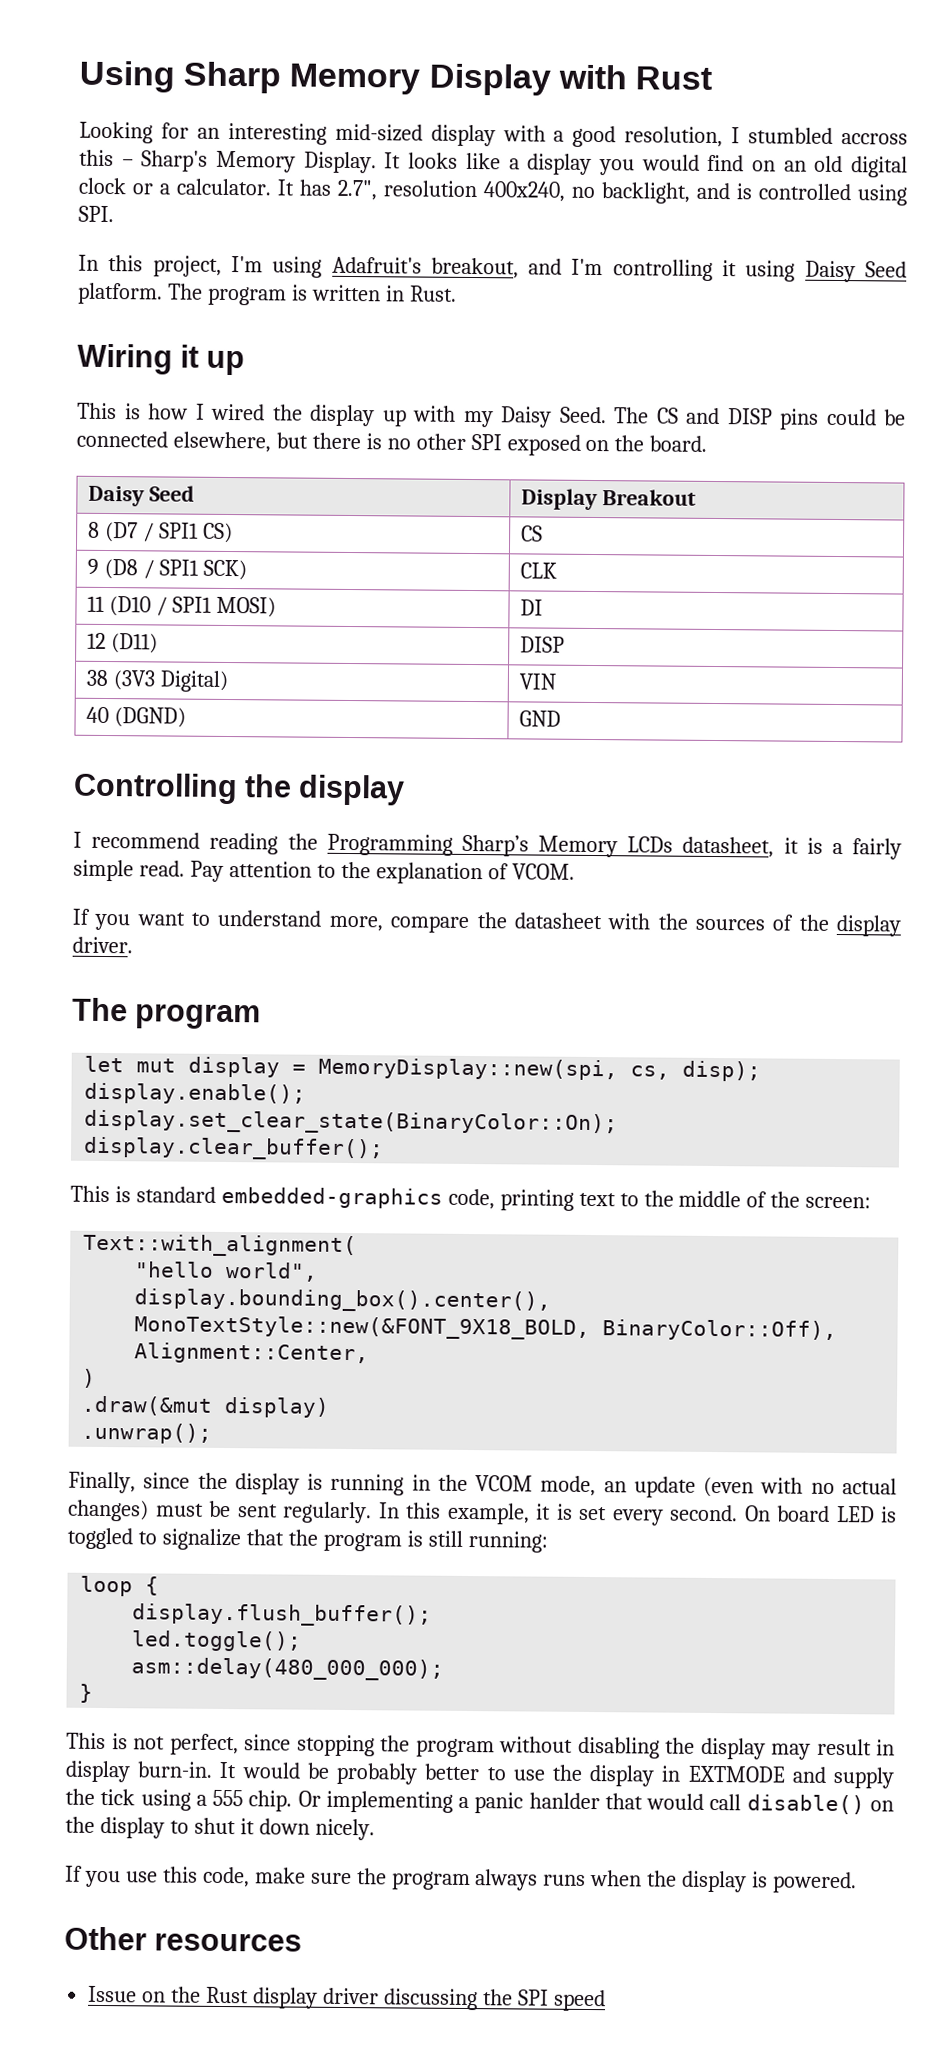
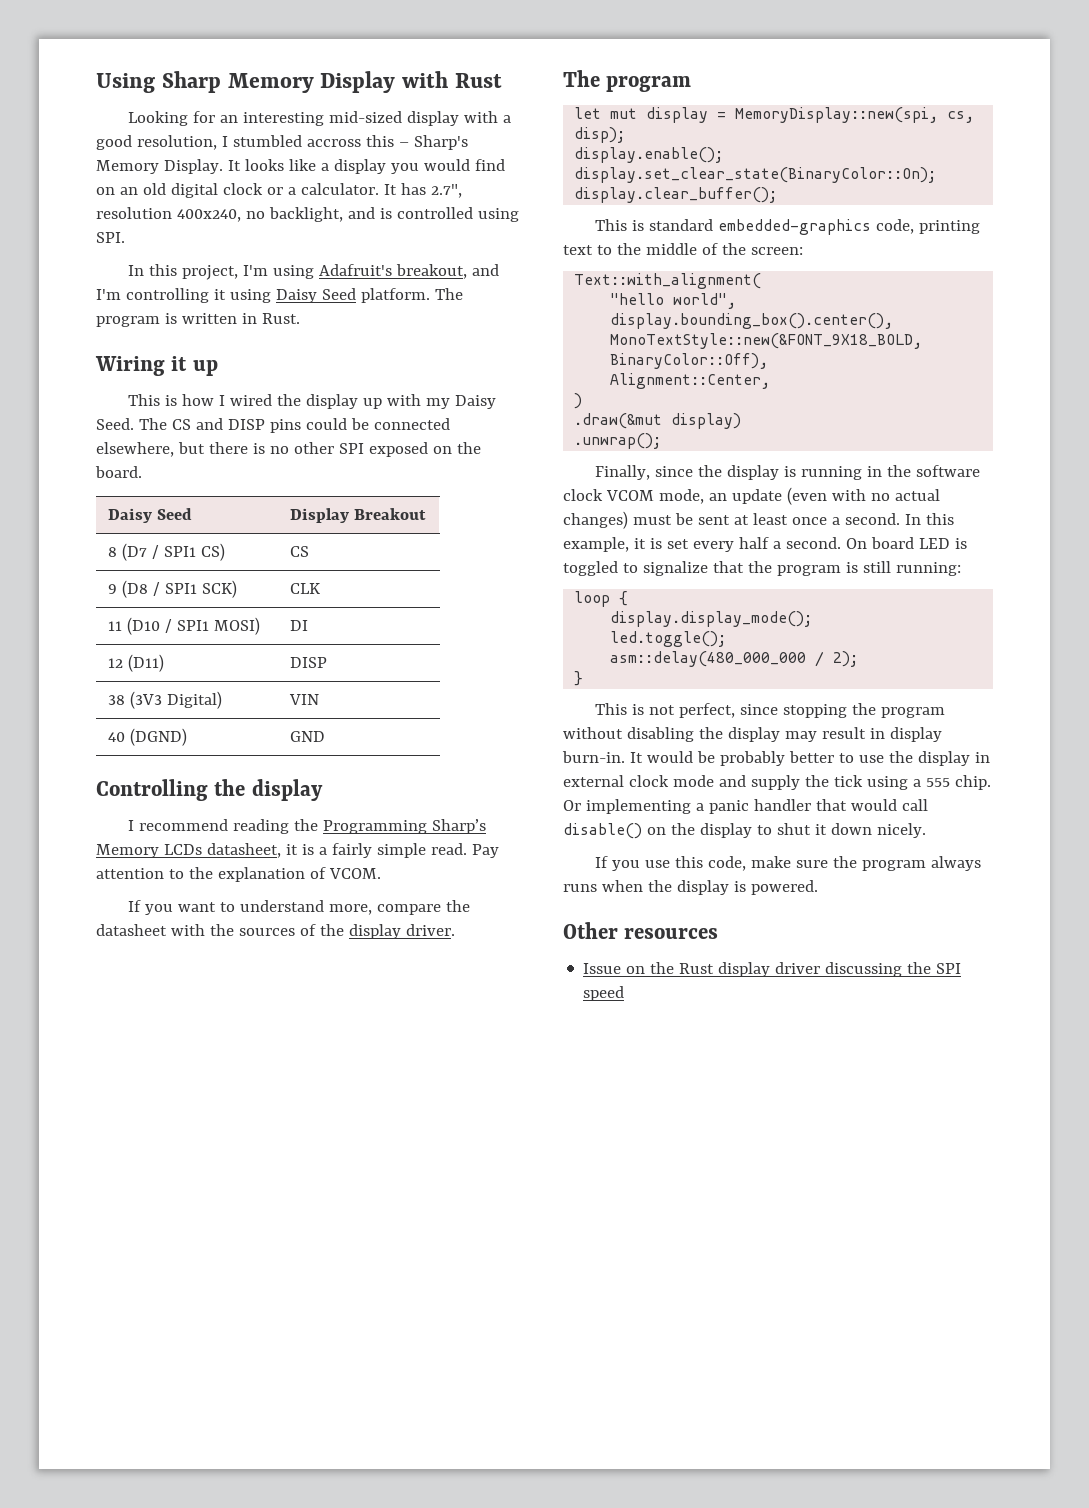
(468, 1482) none -> [915,465,980,477] [563,489,603,501] software clock
[282,1501,372,1524] regularly. -> [733,513,900,525] at least once a second.
(664, 1517) none -> [738,537,781,549] half a
[132,1603,433,1627] display.flush_buffer(); -> [610,611,813,627] display.display_mode();
[131,1657,445,1681] asm::delay(480_000_000); -> [610,651,859,667] asm::delay(480_000_000 / 2);
[687,1765,786,1783] EXTMODE -> [563,775,714,787] external clock mode
[528,1792,600,1810] hanlder -> [753,799,811,811] handler

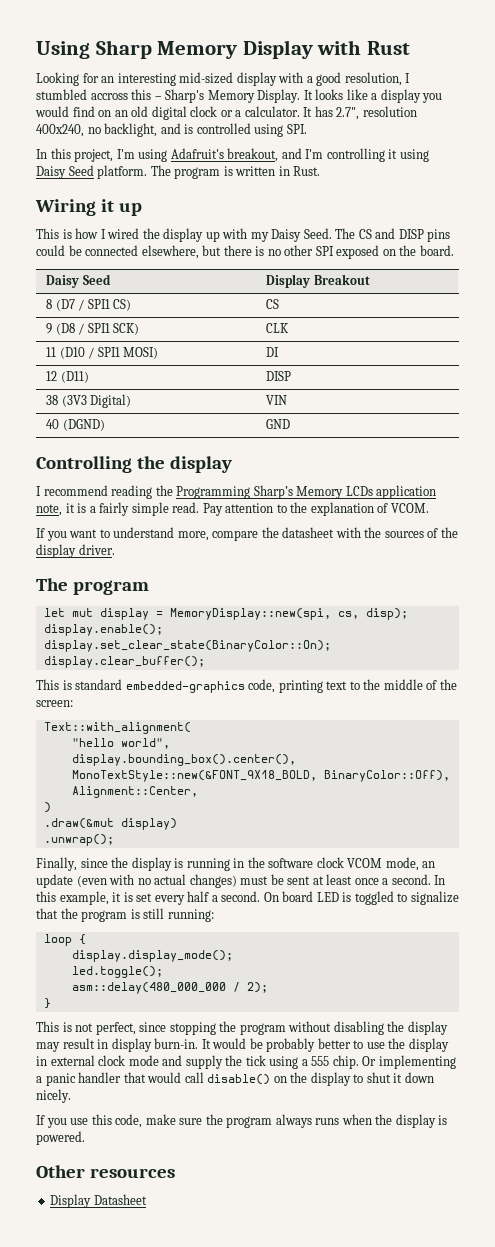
[206,843,281,858] datasheet, -> [376,485,437,499] [36,504,62,516] application note,
[583,962,962,977] [583,986,625,1001] Issue on the Rust display driver discussing the SPI speed -> [50,1194,147,1208] Display Datasheet

